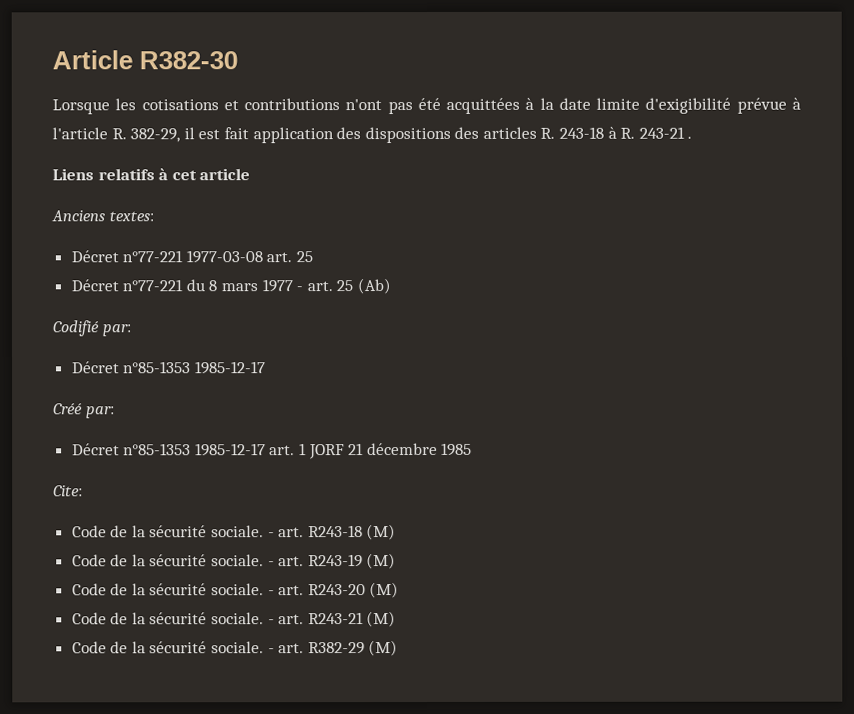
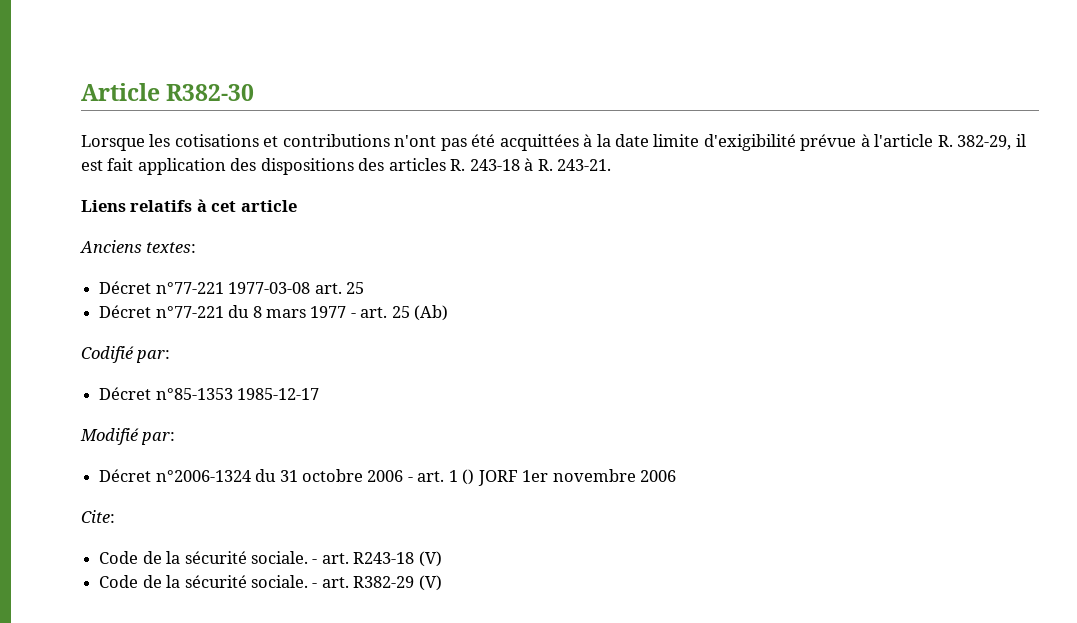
[638,126,693,139] 243-21 . -> [557,159,612,171] 243-21.
[53,403,115,419] [71,442,473,460] Créé par: // Décret n°85-1353 1985-12-17 art. 1 JORF 21 décembre 1985 -> [80,428,176,445] [99,469,677,486] Modifié par: // Décret n°2006-1324 du 31 octobre 2006 - art. 1 () JORF 1er novembre 2006
[366,524,397,541] [71,553,397,570] [71,582,400,599] [71,611,397,628] (M) // Code de la sécurité sociale. - art. R243-19 (M) // Code de la sécurité sociale. - art. R243-20 (M) // Code de la sécurité sociale. - art. R243-21 (M) -> [418,551,442,567] (V)
[368,640,399,657] (M) -> [418,575,442,591] (V)

